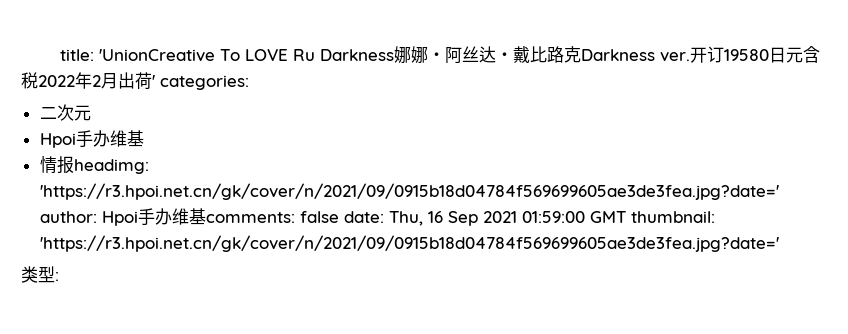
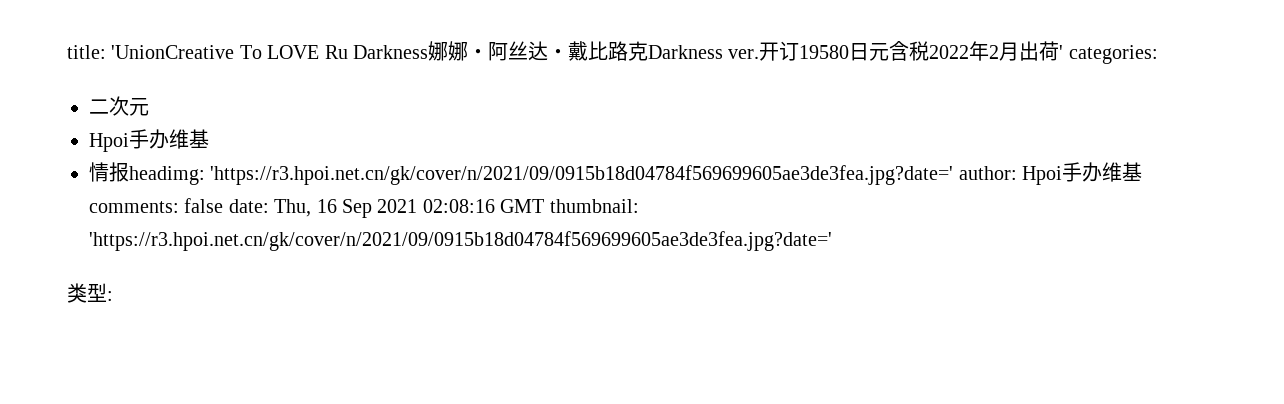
[521,211,585,223] 01:59:00 -> [422,199,495,213] 02:08:16

